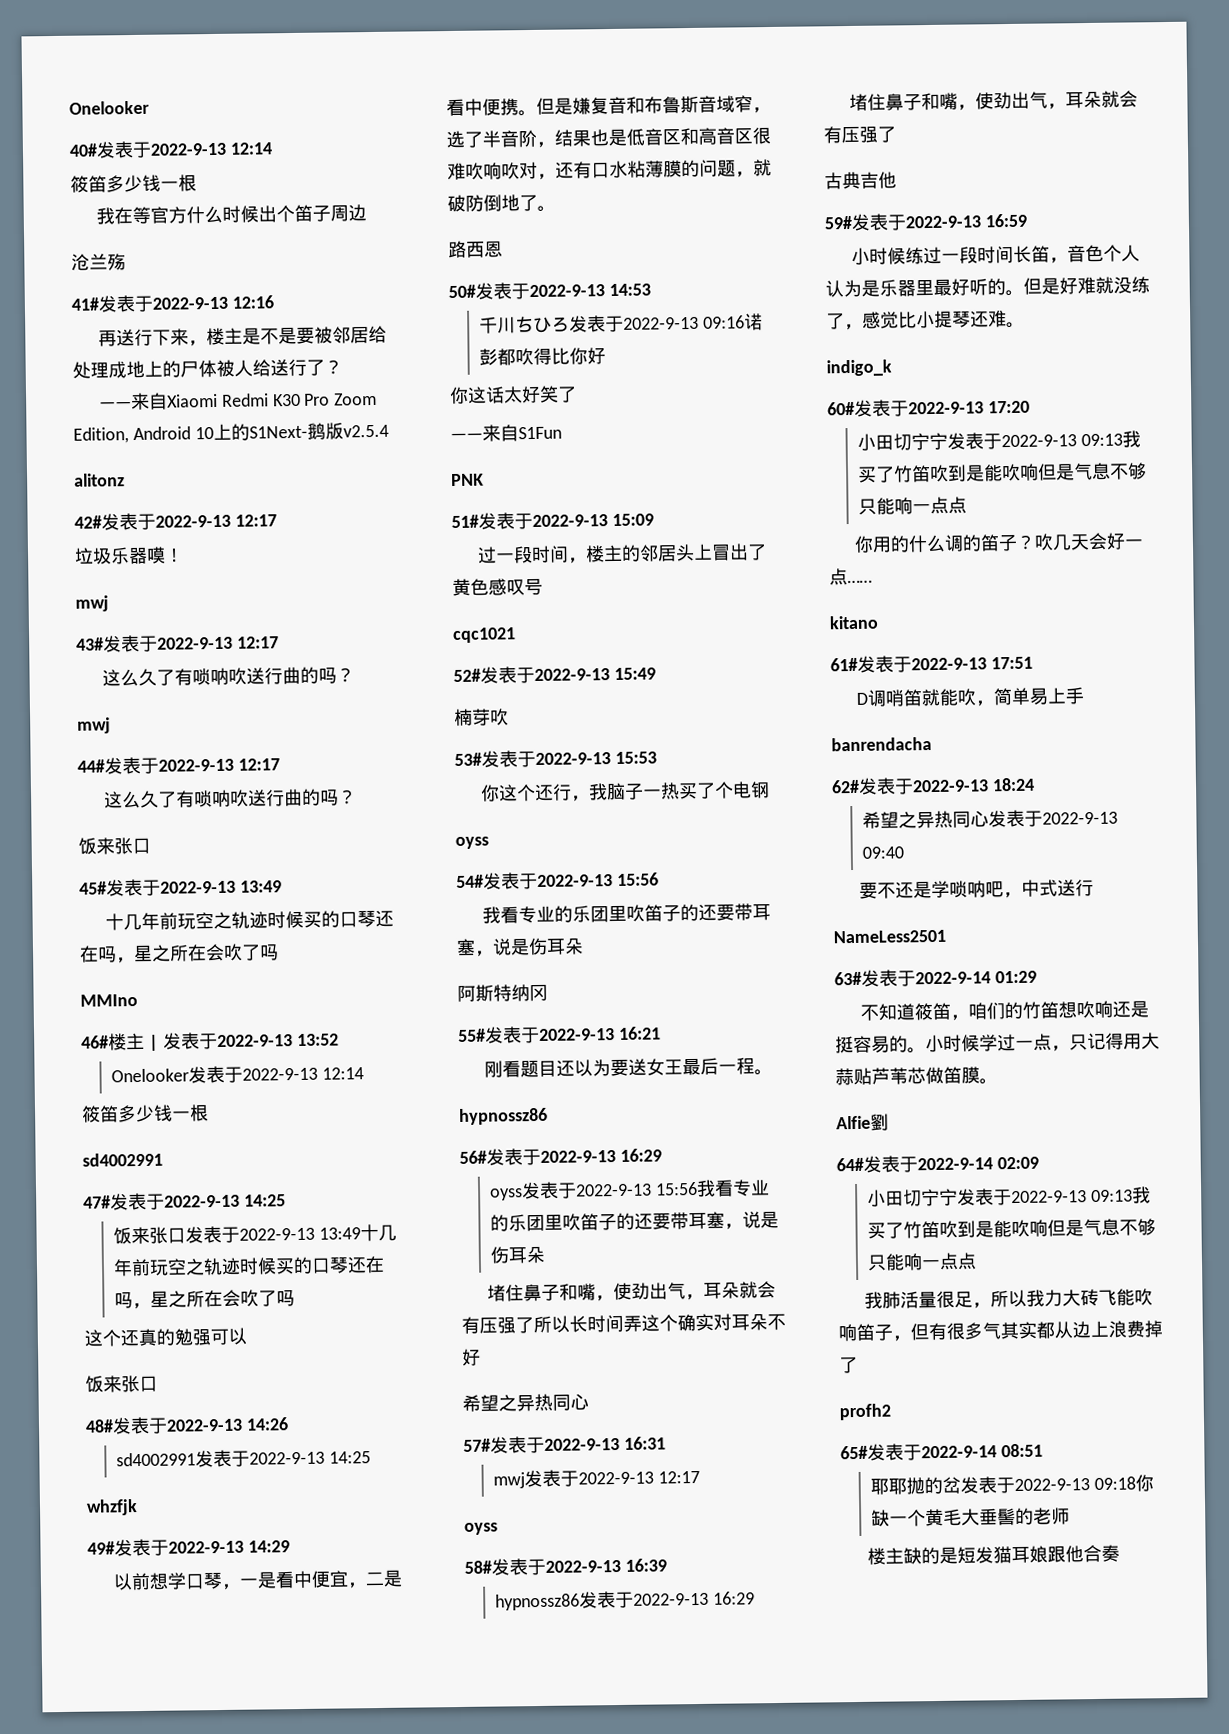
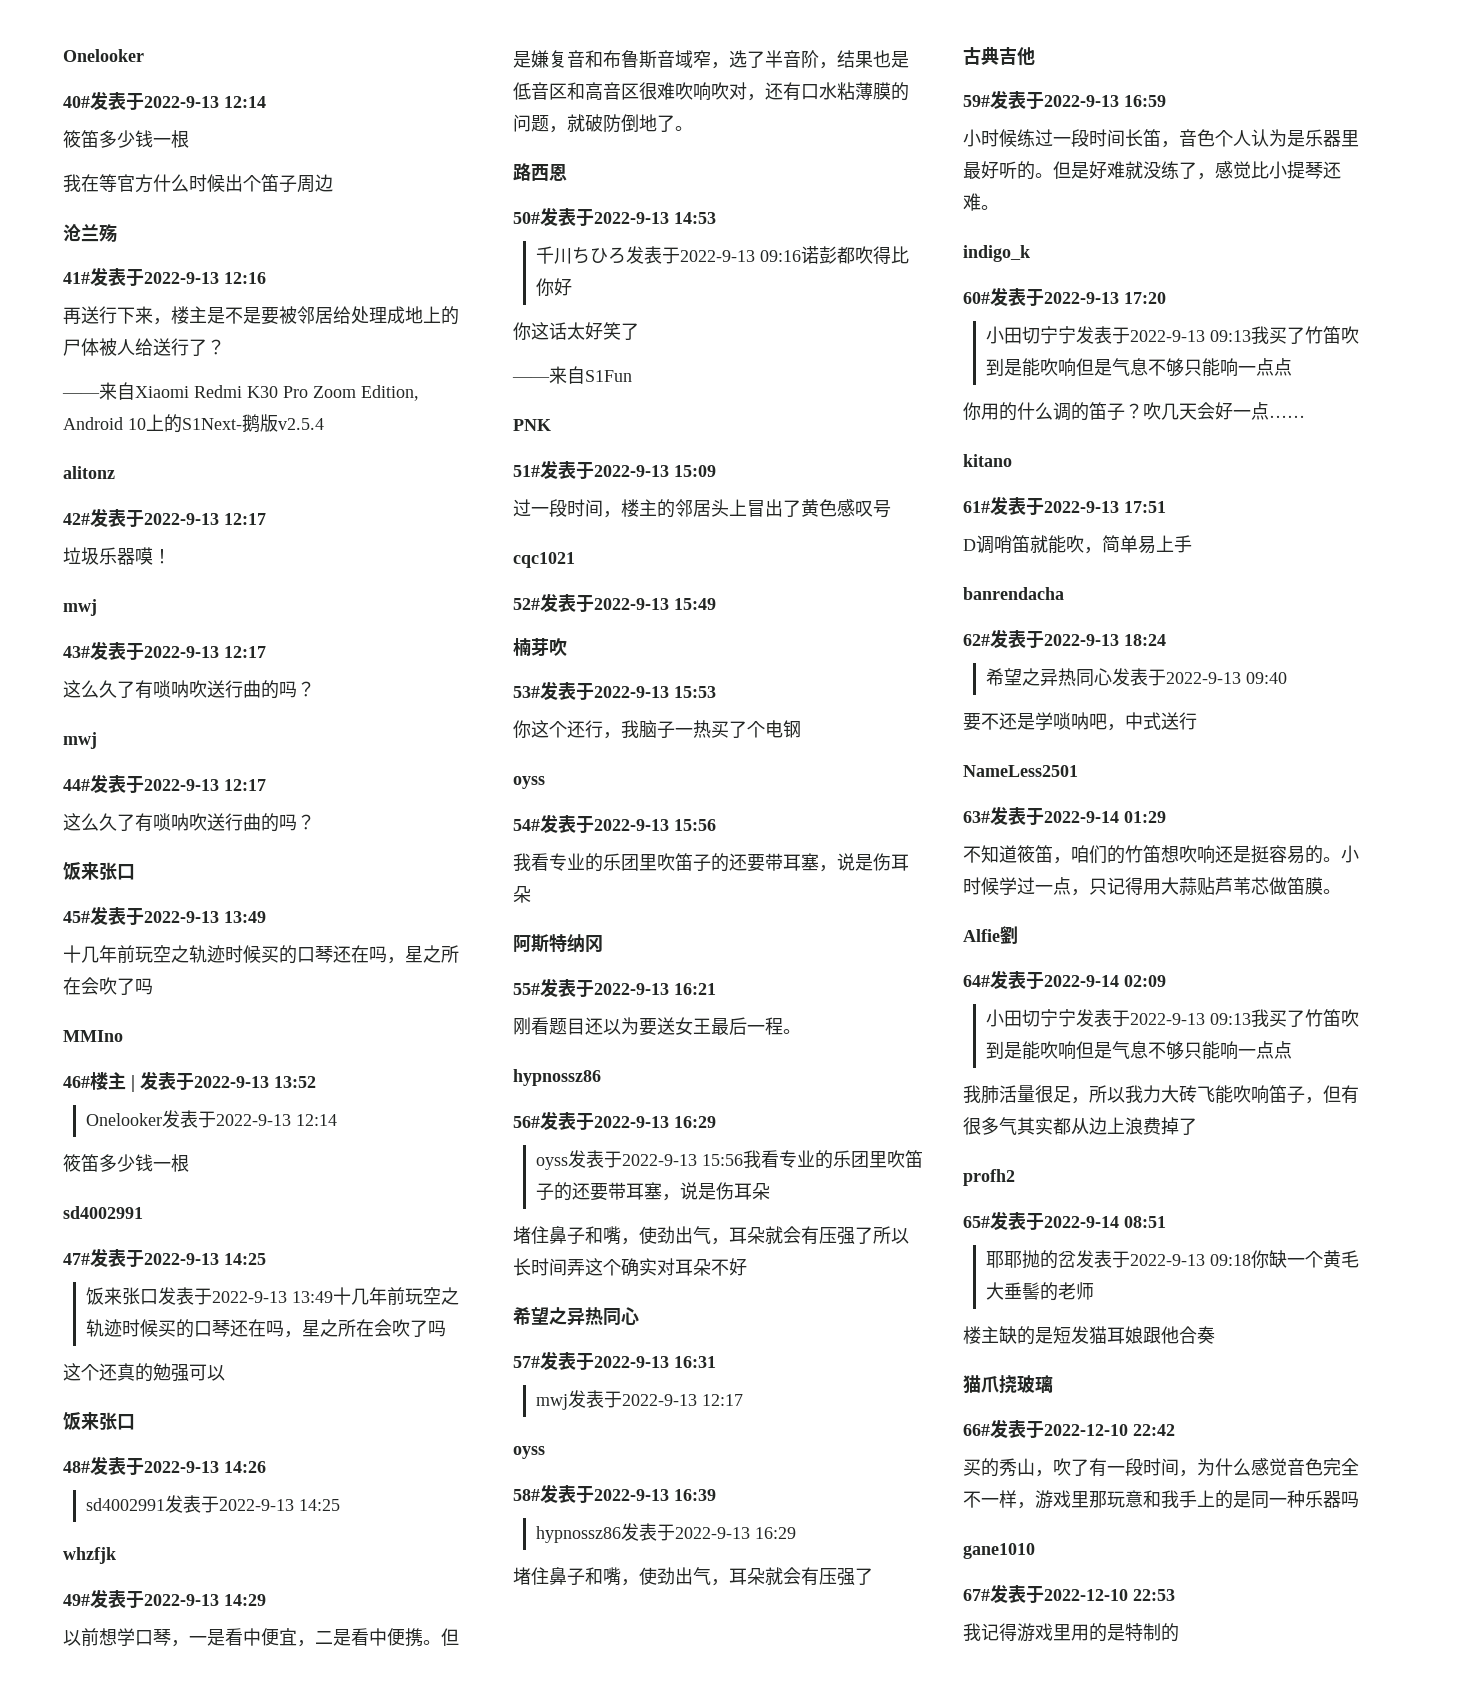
(1120, 1553) none -> [963,1375,1053,1394] [963,1419,1175,1438] [963,1458,1359,1477] [963,1490,1359,1509] [963,1543,1035,1559] [963,1584,1175,1603] [963,1623,1179,1642] // 猫爪挠玻璃 // 66#发表于2022-12-10 22:42 // 买的秀山，吹了有一段时间，为什么感觉音色完全不一样，游戏里那玩意和我手上的是同一种乐器吗 // gane1010 // 67#发表于2022-12-10 22:53 // 我记得游戏里用的是特制的

